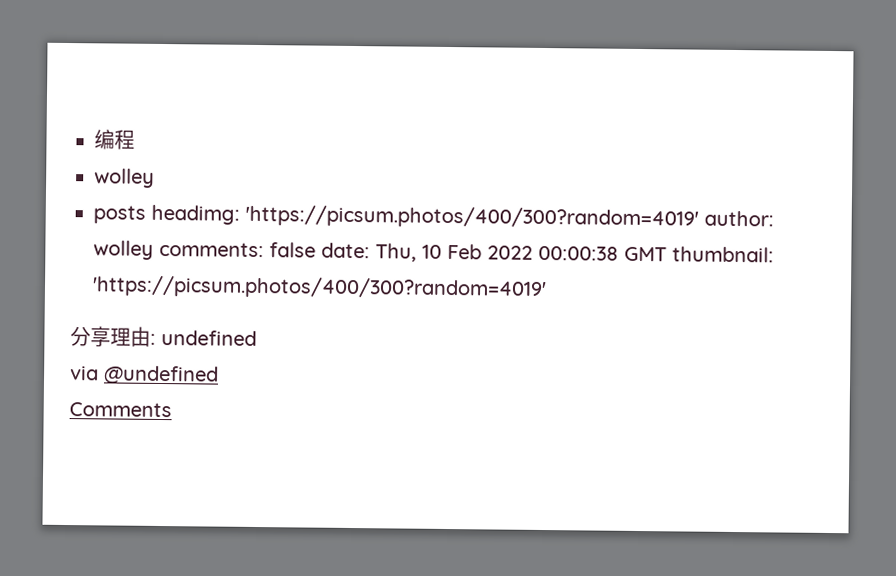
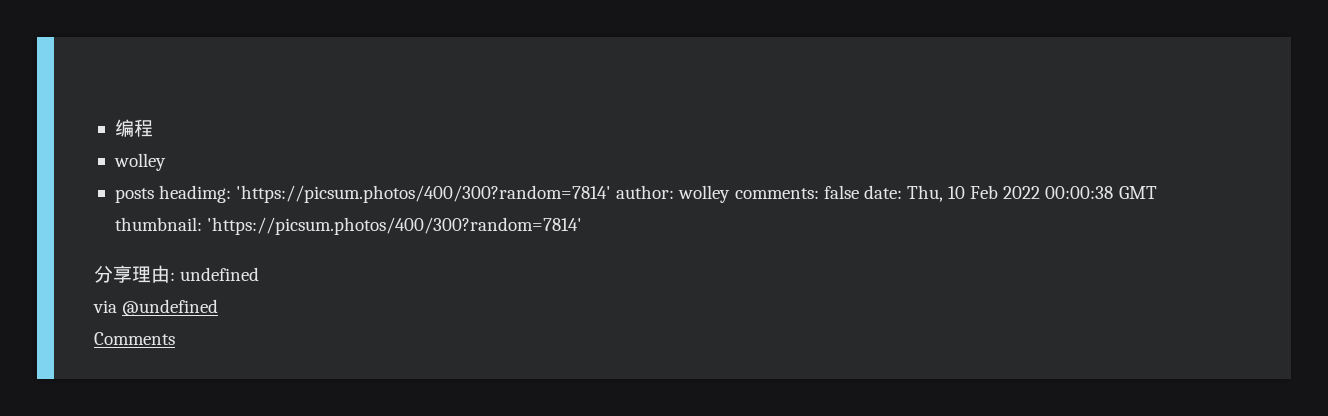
[245,204,699,230] 'https://picsum.photos/400/300?random=4019' -> [236,185,612,203] 'https://picsum.photos/400/300?random=7814'
[92,275,547,301] 'https://picsum.photos/400/300?random=4019' -> [207,217,583,235] 'https://picsum.photos/400/300?random=7814'

